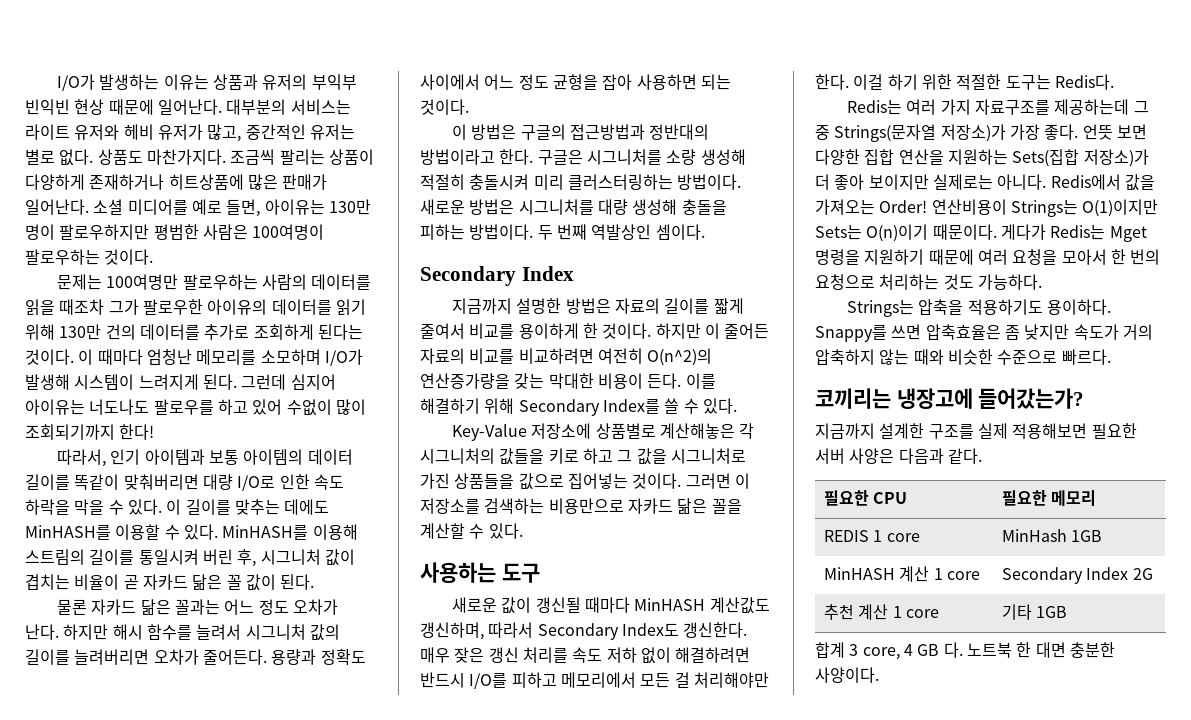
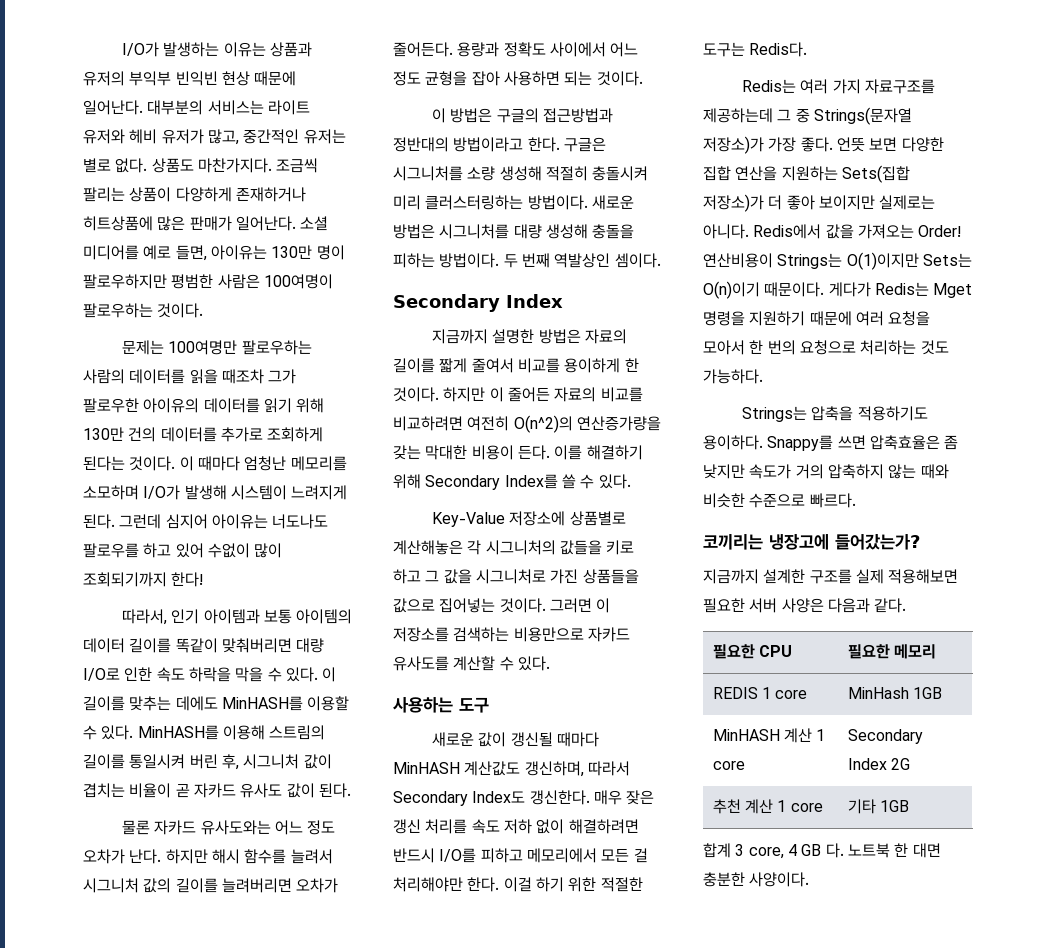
[192,574,242,590] 닮은 꼴 -> [240,783,283,798] 유사도
[140,599,220,615] 닮은 꼴과는 -> [200,820,271,835] 유사도와는
[677,498,742,514] 닮은 꼴을 -> [393,656,449,671] 유사도를

